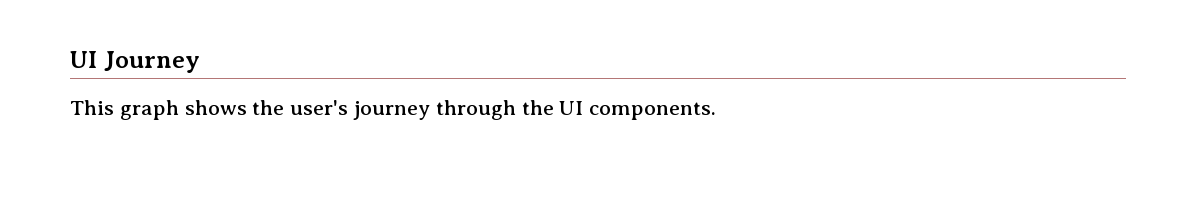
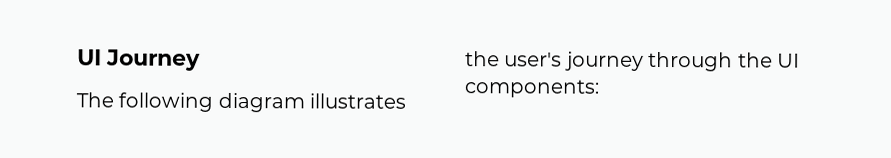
[70,100,247,120] This graph shows -> [76,92,407,113] The following diagram illustrates
[589,102,717,120] components. -> [464,79,599,98] components:

